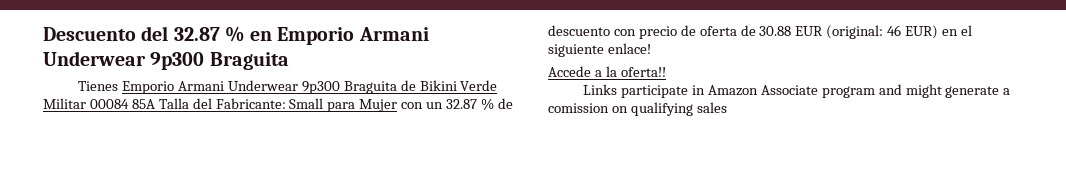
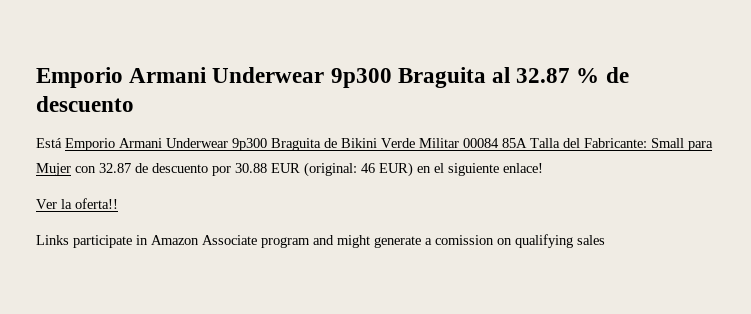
[43,26,429,45] [43,51,289,70] [78,81,119,91] Descuento del 32.87 % en Emporio Armani Underwear 9p300 Braguita // Tienes -> [36,67,629,88] [36,96,134,112] [36,138,62,148] Emporio Armani Underwear 9p300 Braguita al 32.87 % de descuento // Está
[426,98,513,110] [548,25,756,39] un 32.87 % de descuento con precio de oferta de -> [99,163,231,176] 32.87 de descuento por
[548,66,602,77] Accede a -> [36,199,57,209] Ver

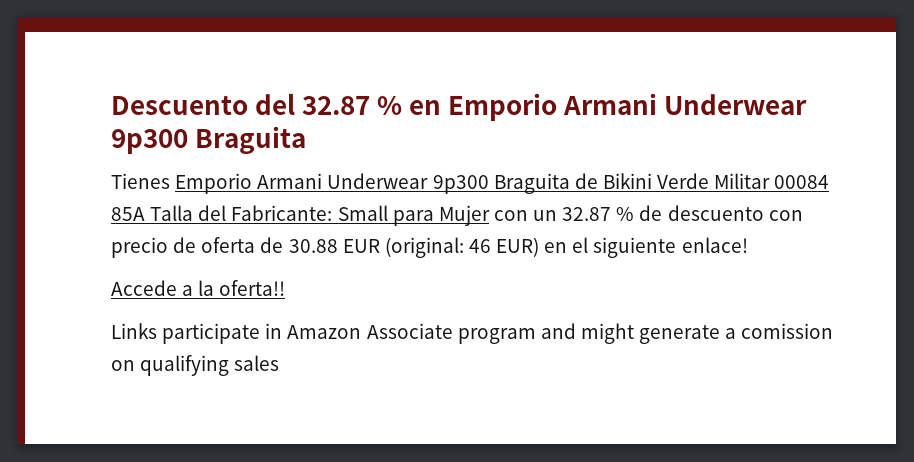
[36,67,629,88] [36,96,134,112] [36,138,62,148] Emporio Armani Underwear 9p300 Braguita al 32.87 % de descuento // Está -> [111,93,808,121] [111,126,307,154] [111,173,170,189] Descuento del 32.87 % en Emporio Armani Underwear 9p300 Braguita // Tienes
[99,163,231,176] 32.87 de descuento por -> [533,205,803,221] [111,237,284,258] un 32.87 % de descuento con precio de oferta de
[36,199,57,209] Ver -> [111,280,194,296] Accede a

